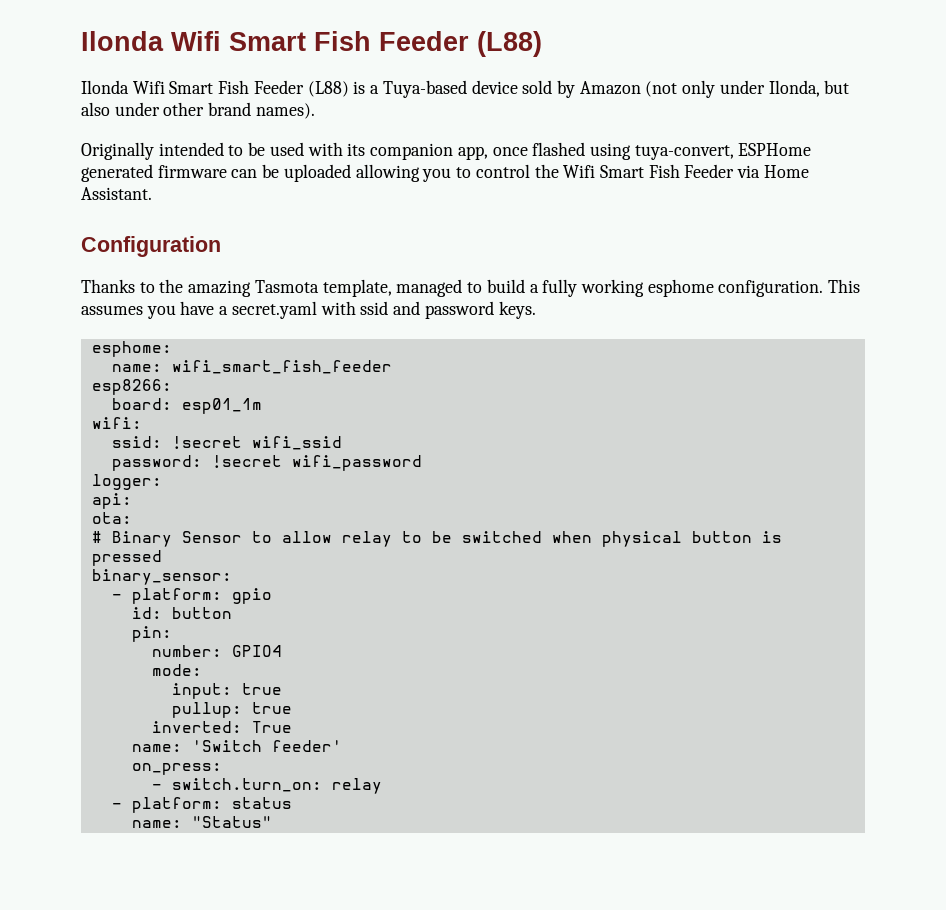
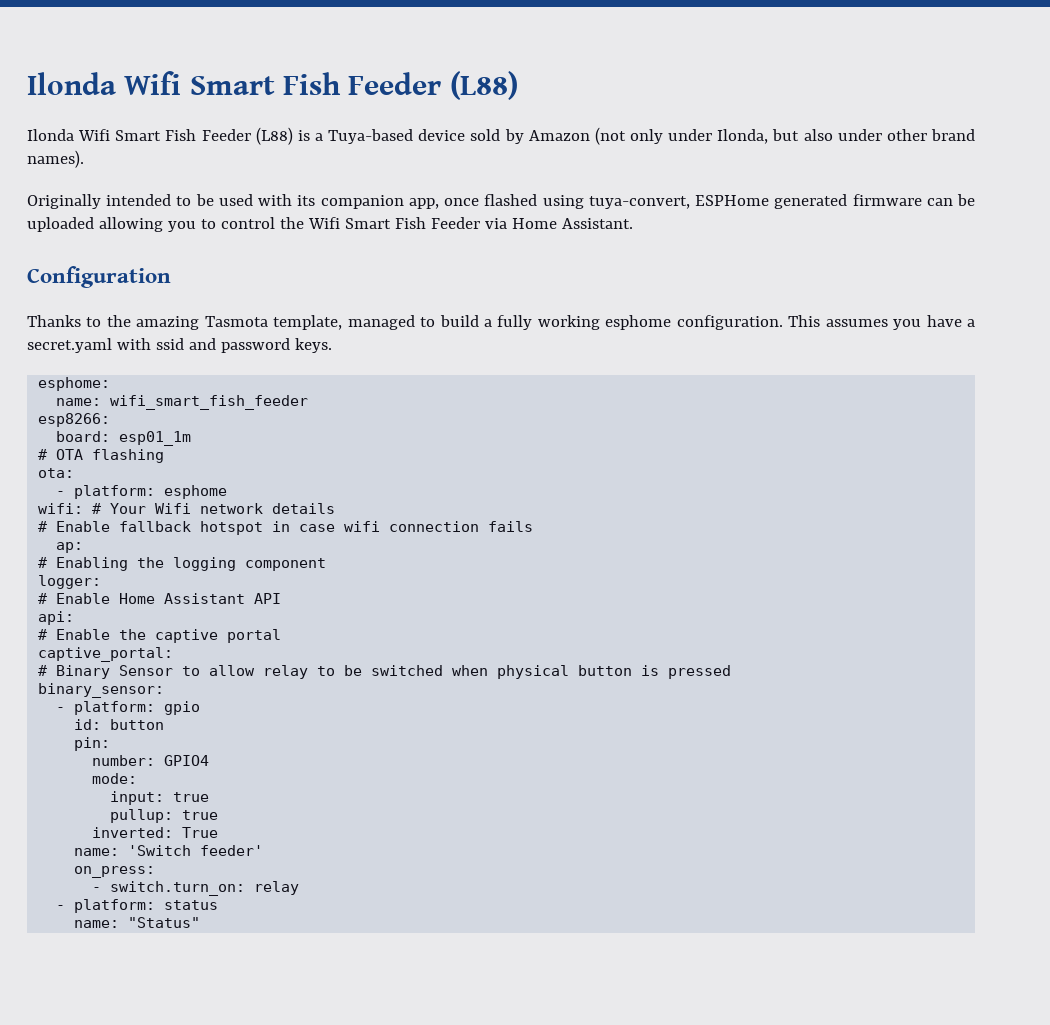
[91,417,142,429] [111,436,342,450] [111,455,422,471] [91,474,162,490] [91,493,132,509] [91,512,132,524] wifi: // ssid: !secret wifi_ssid // password: !secret wifi_password // logger: // api: // ota: -> [38,449,165,463] [38,468,75,478] [56,485,228,499] [38,503,336,514] [38,521,534,535] [56,542,84,553] [38,557,327,571] [38,575,102,589] [38,593,282,604] [38,611,75,625] [38,629,282,643] [38,647,174,662] # OTA flashing // ota: // - platform: esphome // wifi: # Your Wifi network details // # Enable fallback hotspot in case wifi connection fails // ap: // # Enabling the logging component // logger: // # Enable Home Assistant API // api: // # Enable the captive portal // captive_portal:

